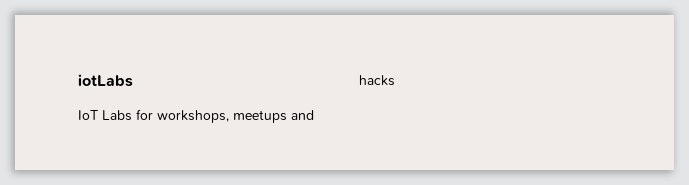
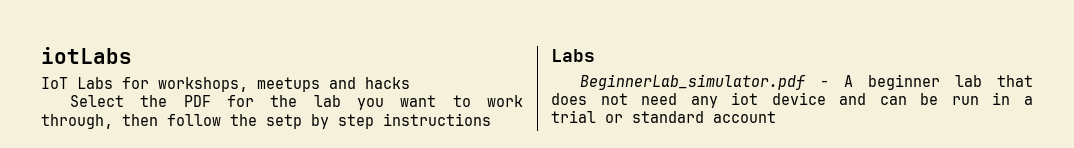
(395, 80) none -> [70,95,523,110] [41,113,491,129] [551,49,595,62] [580,74,1033,90] [551,92,1033,108] [551,110,776,123] // Select the PDF for the lab you want to work through, then follow the setp by step instructions // Labs // BeginnerLab_simulator.pdf - A beginner lab that does not need any iot device and can be run in a trial or standard account

